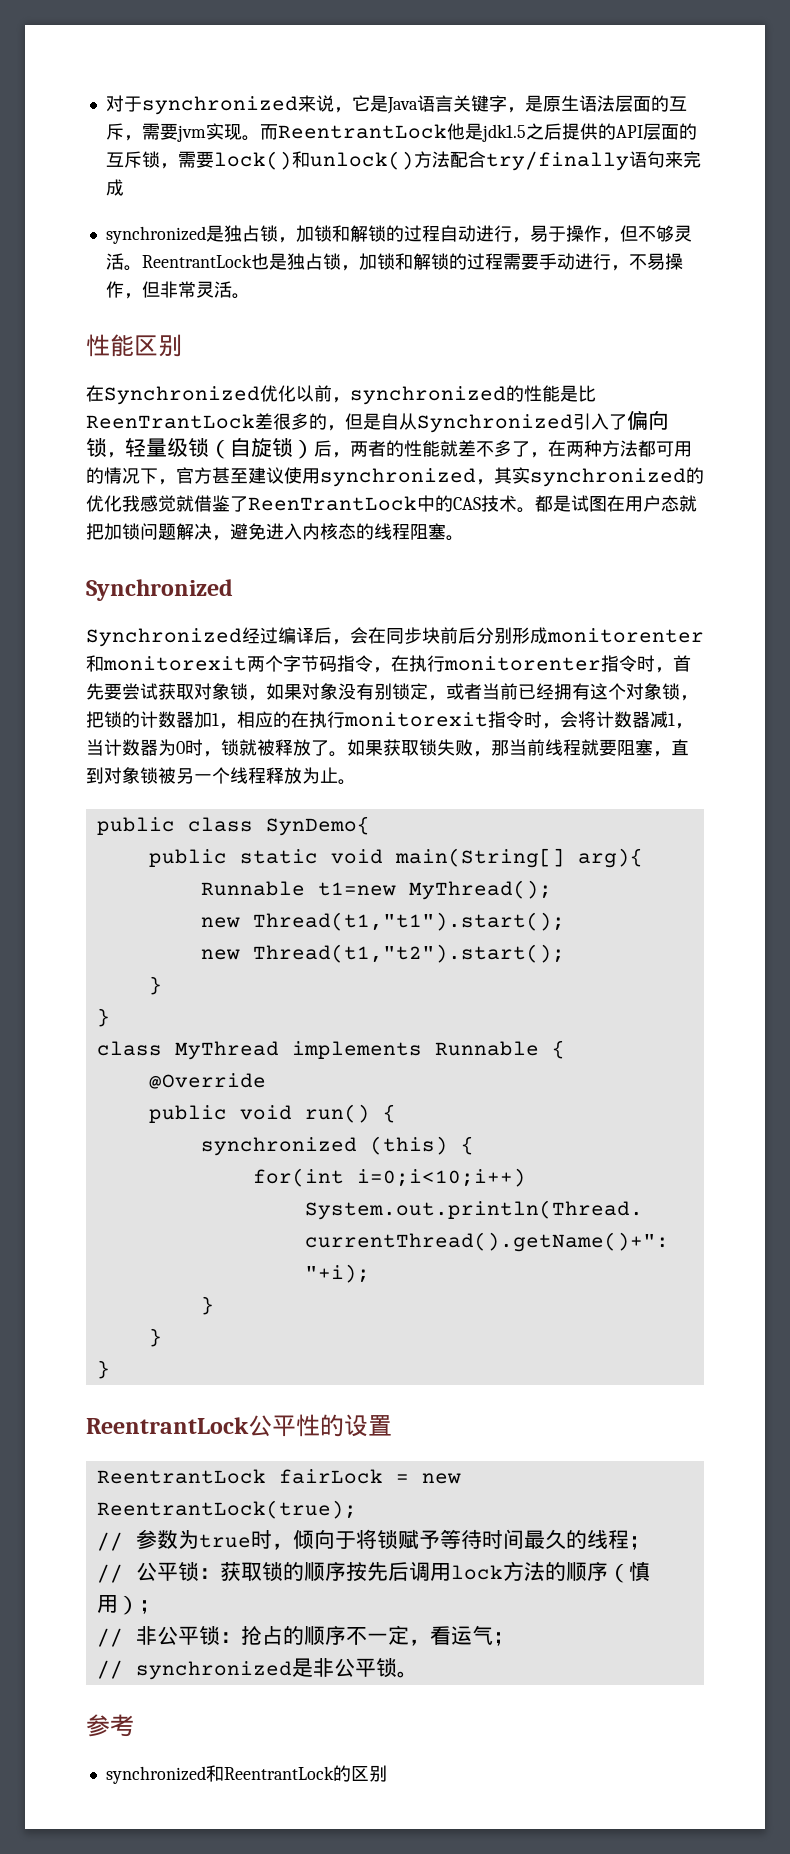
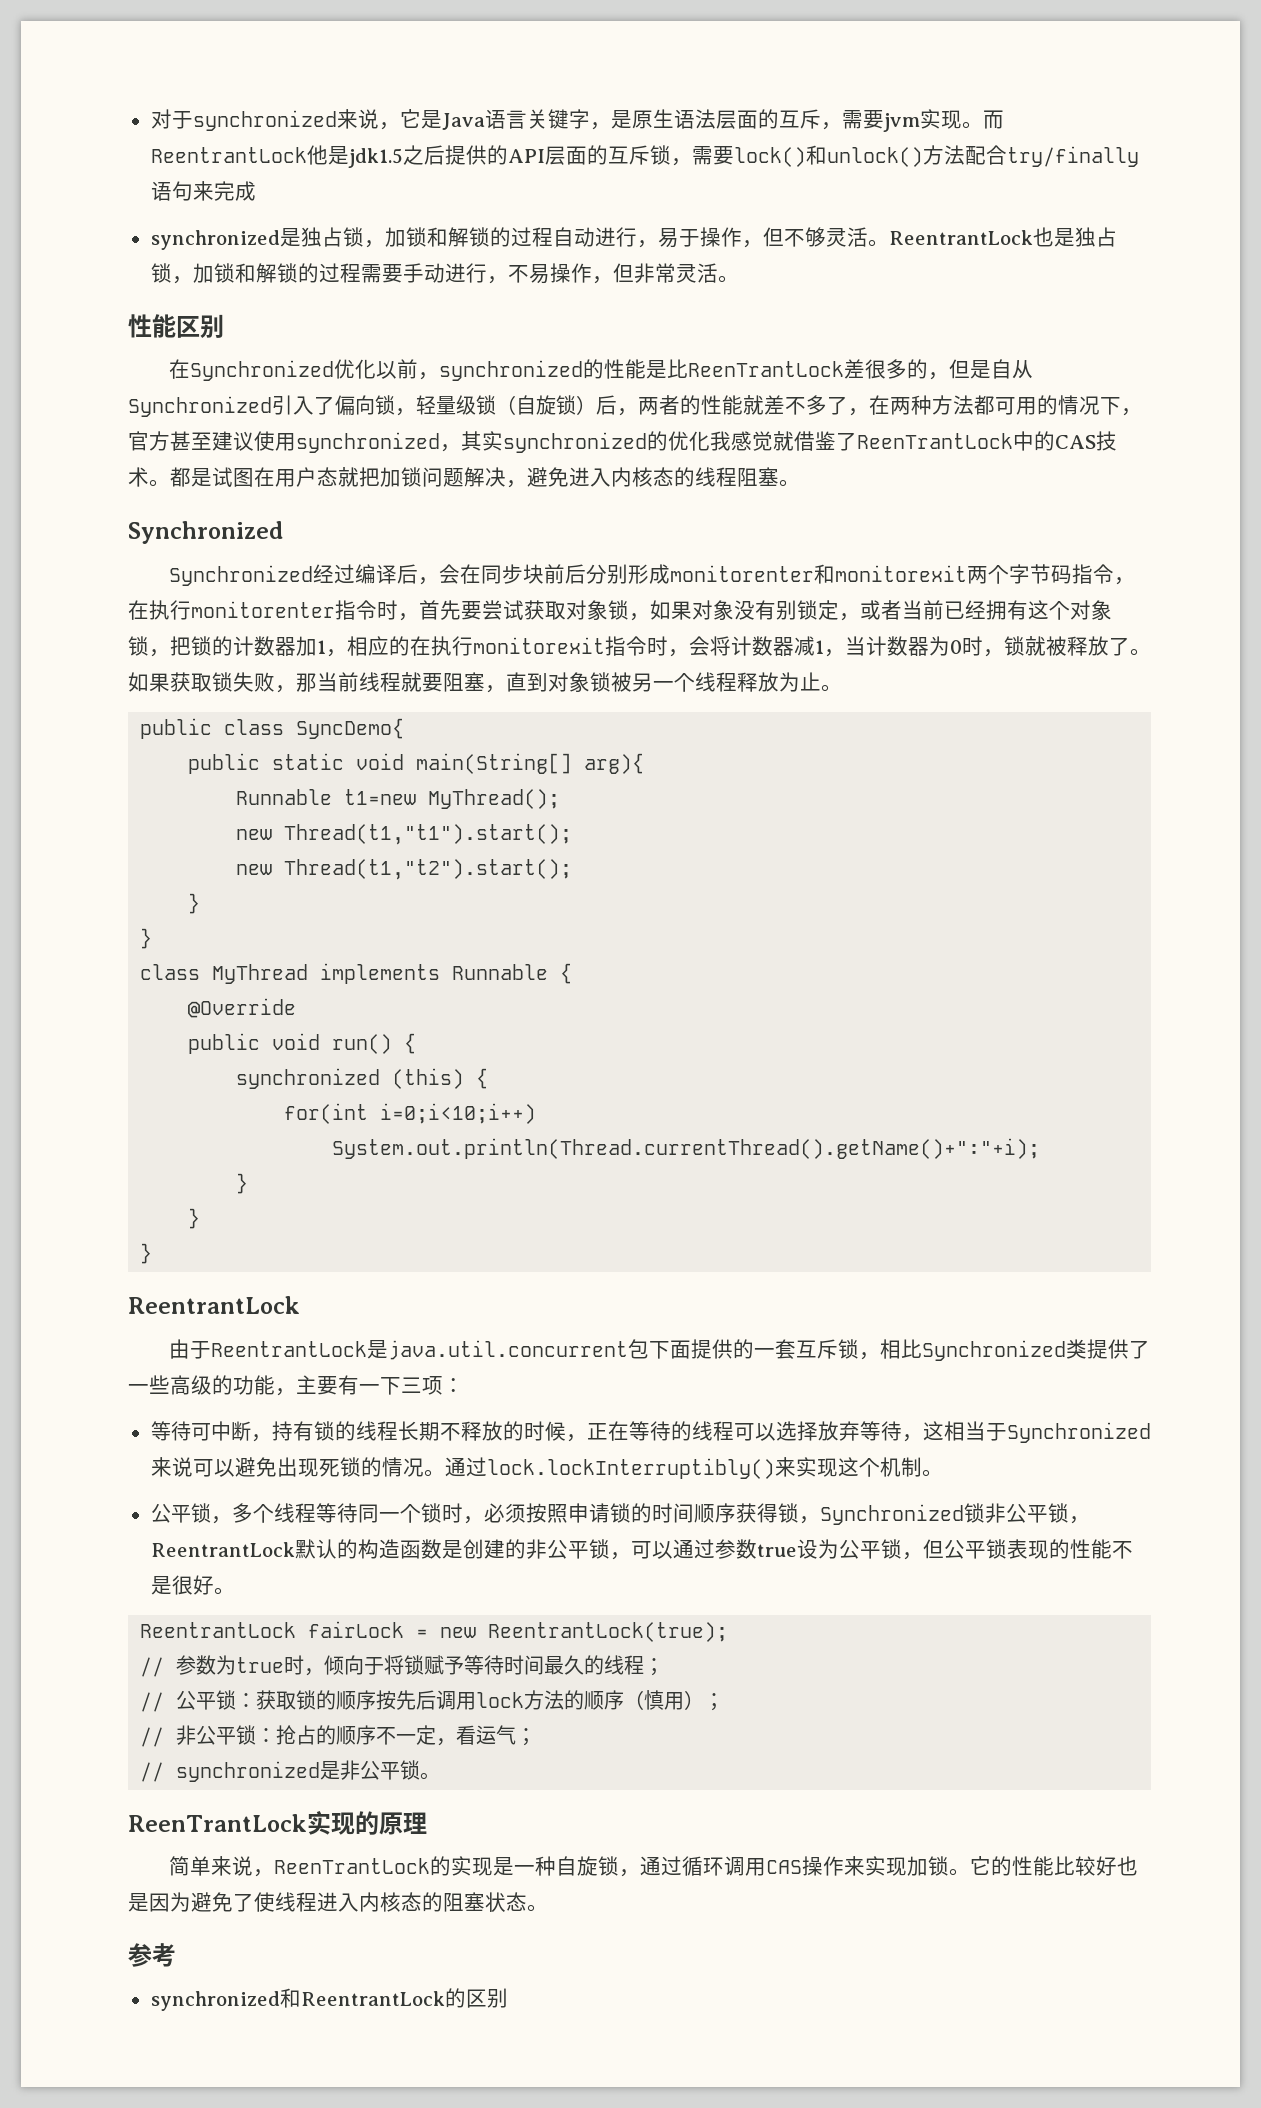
[265,816,370,836] SynDemo{ -> [296,718,405,739] SyncDemo{
[248,1414,392,1437] 公平性的设置 -> [168,1339,1150,1361] [128,1375,464,1396] [150,1421,1151,1443] [150,1457,943,1479] [150,1503,1090,1525] [150,1539,1133,1560] [150,1575,235,1595] // 由于ReentrantLock是java.util.concurrent包下面提供的一套互斥锁，相比Synchronized类提供了一些高级的功能，主要有一下三项： // 等待可中断，持有锁的线程长期不释放的时候，正在等待的线程可以选择放弃等待，这相当于Synchronized来说可以避免出现死锁的情况。通过lock.lockInterruptibly()来实现这个机制。 // 公平锁，多个线程等待同一个锁时，必须按照申请锁的时间顺序获得锁，Synchronized锁非公平锁，ReentrantLock默认的构造函数是创建的非公平锁，可以通过参数true设为公平锁，但公平锁表现的性能不是很好。
(418, 1674) none -> [128,1811,427,1835] [168,1856,1138,1877] [128,1892,548,1912] // ReenTrantLock实现的原理 // 简单来说，ReenTrantLock的实现是一种自旋锁，通过循环调用CAS操作来实现加锁。它的性能比较好也是因为避免了使线程进入内核态的阻塞状态。

